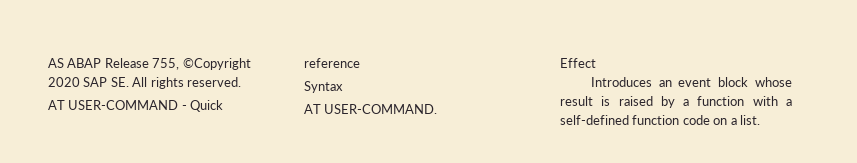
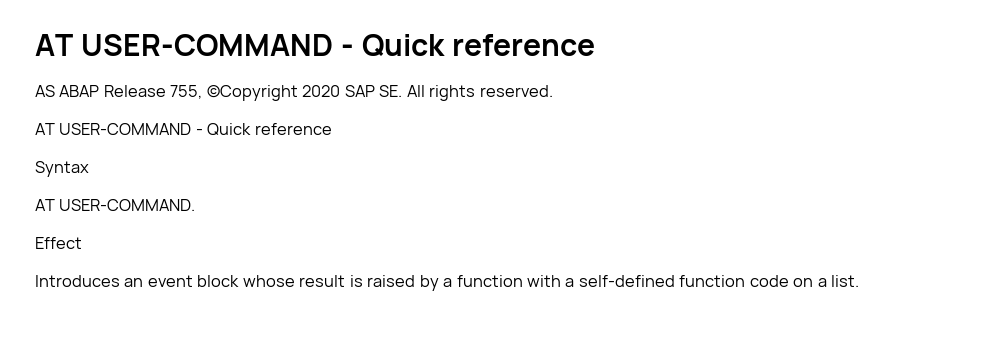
(48, 63) none -> [35,34,596,57] AT USER-COMMAND - Quick reference //

